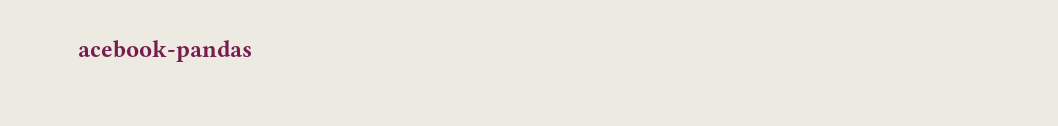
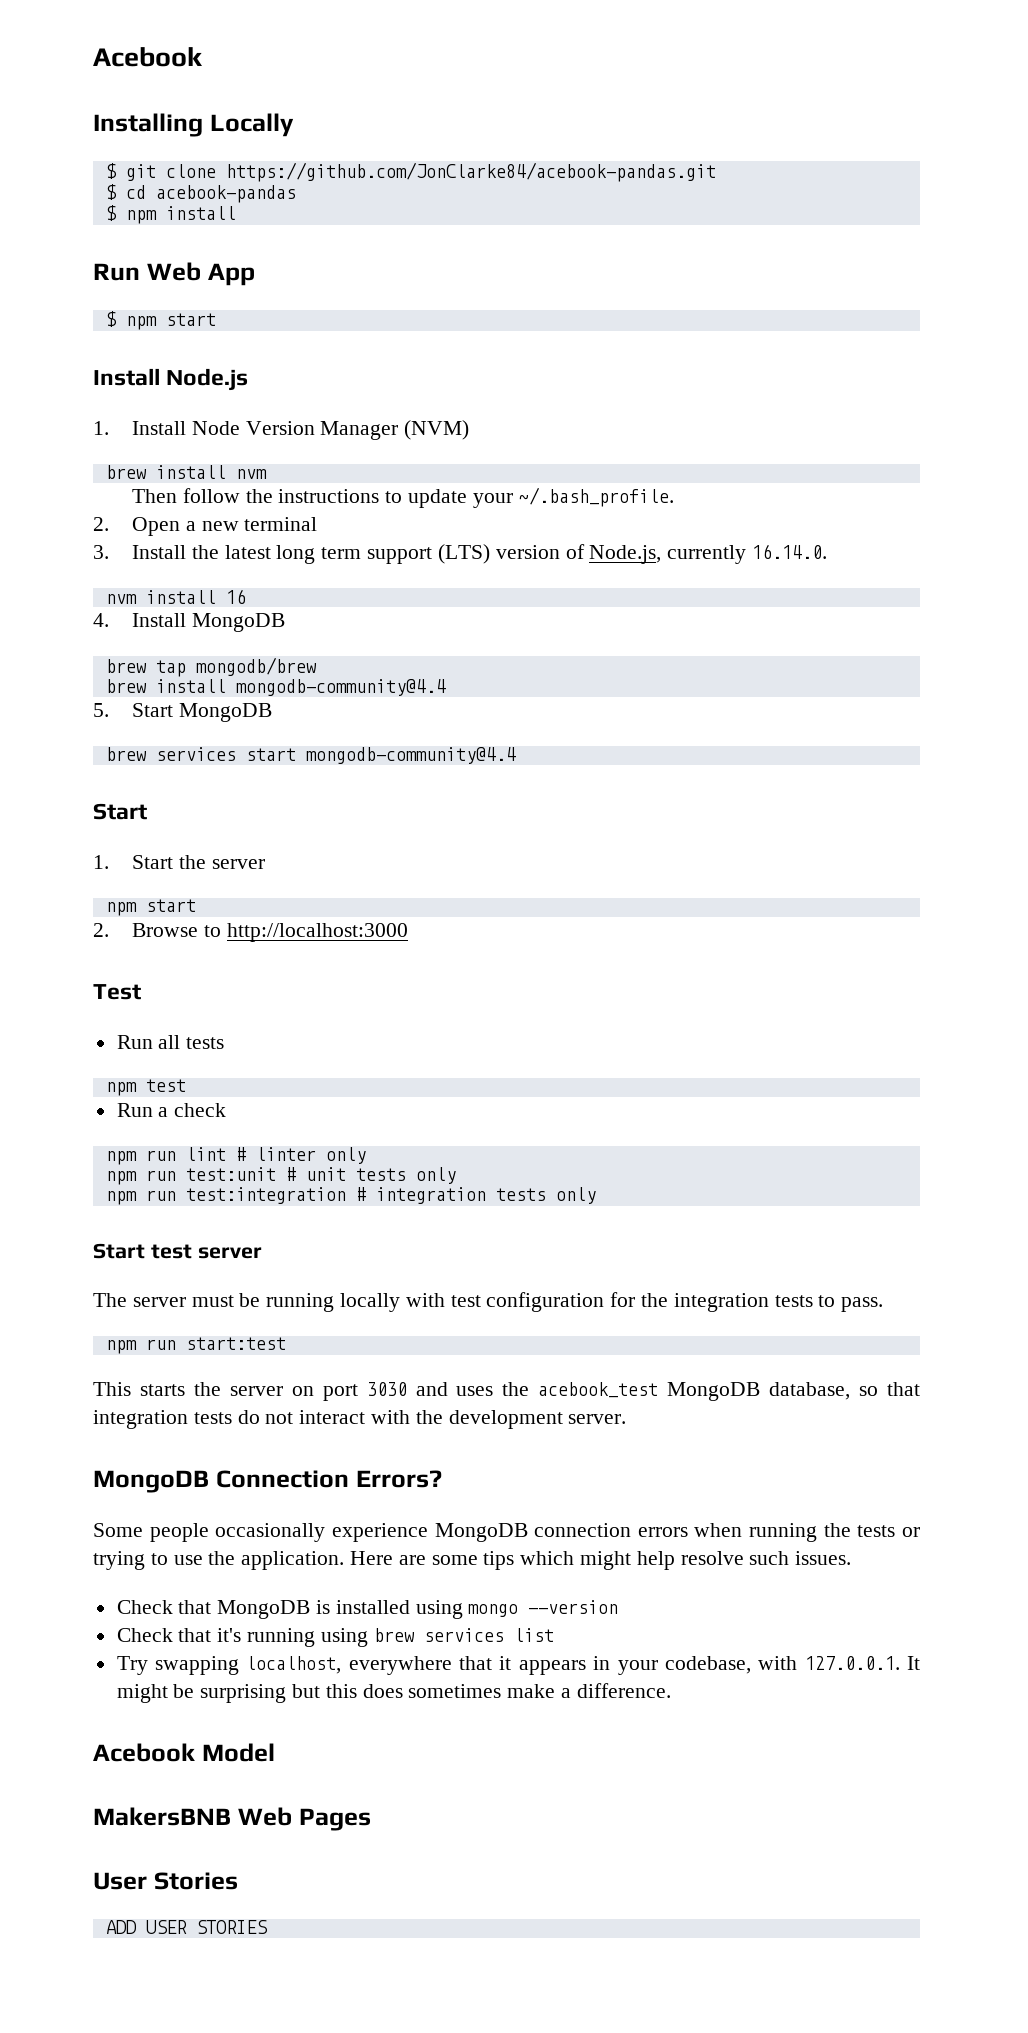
[78,40,252,62] acebook-pandas -> [93,47,202,67] [93,113,294,137] [105,162,716,182] [105,184,296,203] [105,205,236,224] [93,262,255,286] [105,311,216,330] [93,368,249,391] [93,420,470,440] [105,465,267,479] [132,487,674,508] [93,517,318,536] [93,544,827,564] [105,589,246,604] [93,613,285,632] [105,657,317,677] [105,679,446,696] [93,703,272,722] [105,747,516,764] [93,803,147,820] [93,855,265,869] [105,899,196,916] [93,923,408,942] [93,984,141,1000] [116,1035,225,1049] [105,1079,186,1096] [116,1103,227,1117] [105,1147,366,1165] [105,1167,456,1185] [105,1187,596,1205] [93,1243,262,1259] [93,1292,884,1312] [105,1337,286,1354] [93,1382,921,1401] [93,1410,627,1429] [93,1470,442,1493] [93,1523,920,1542] [93,1551,852,1570] [116,1600,619,1619] [116,1628,554,1647] [116,1656,920,1675] [116,1683,671,1703] [93,1743,275,1762] [93,1807,371,1831] [93,1872,238,1890] [105,1920,268,1934] Acebook // Installing Locally // $ git clone https://github.com/JonClarke84/acebook-pandas.git // $ cd acebook-pandas // $ npm install // Run Web App // $ npm start // Install Node.js // 1. Install Node Version Manager (NVM) // brew install nvm // Then follow the instructions to update your ~/.bash_profile. // 2. Open a new terminal // 3. Install the latest long term support (LTS) version of Node.js, currently 16.14.0. // nvm install 16 // 4. Install MongoDB // brew tap mongodb/brew // brew install mongodb-community@4.4 // 5. Start MongoDB // brew services start mongodb-community@4.4 // Start // 1. Start the server // npm start // 2. Browse to http://localhost:3000 // Test // Run all tests // npm test // Run a check // npm run lint # linter only // npm run test:unit # unit tests only // npm run test:integration # integration tests only // Start test server // The server must be running locally with test configuration for the integration tests to pass. // npm run start:test // This starts the server on port 3030 and uses the acebook_test MongoDB database, so that integration tests do not interact with the development server. // MongoDB Connection Errors? // Some people occasionally experience MongoDB connection errors when running the tests or trying to use the application. Here are some tips which might help resolve such issues. // Check that MongoDB is installed using mongo --version // Check that it's running using brew services list // Try swapping localhost, everywhere that it appears in your codebase, with 127.0.0.1. It might be surprising but this does sometimes make a difference. // Acebook Model // MakersBNB Web Pages // User Stories // ADD USER STORIES

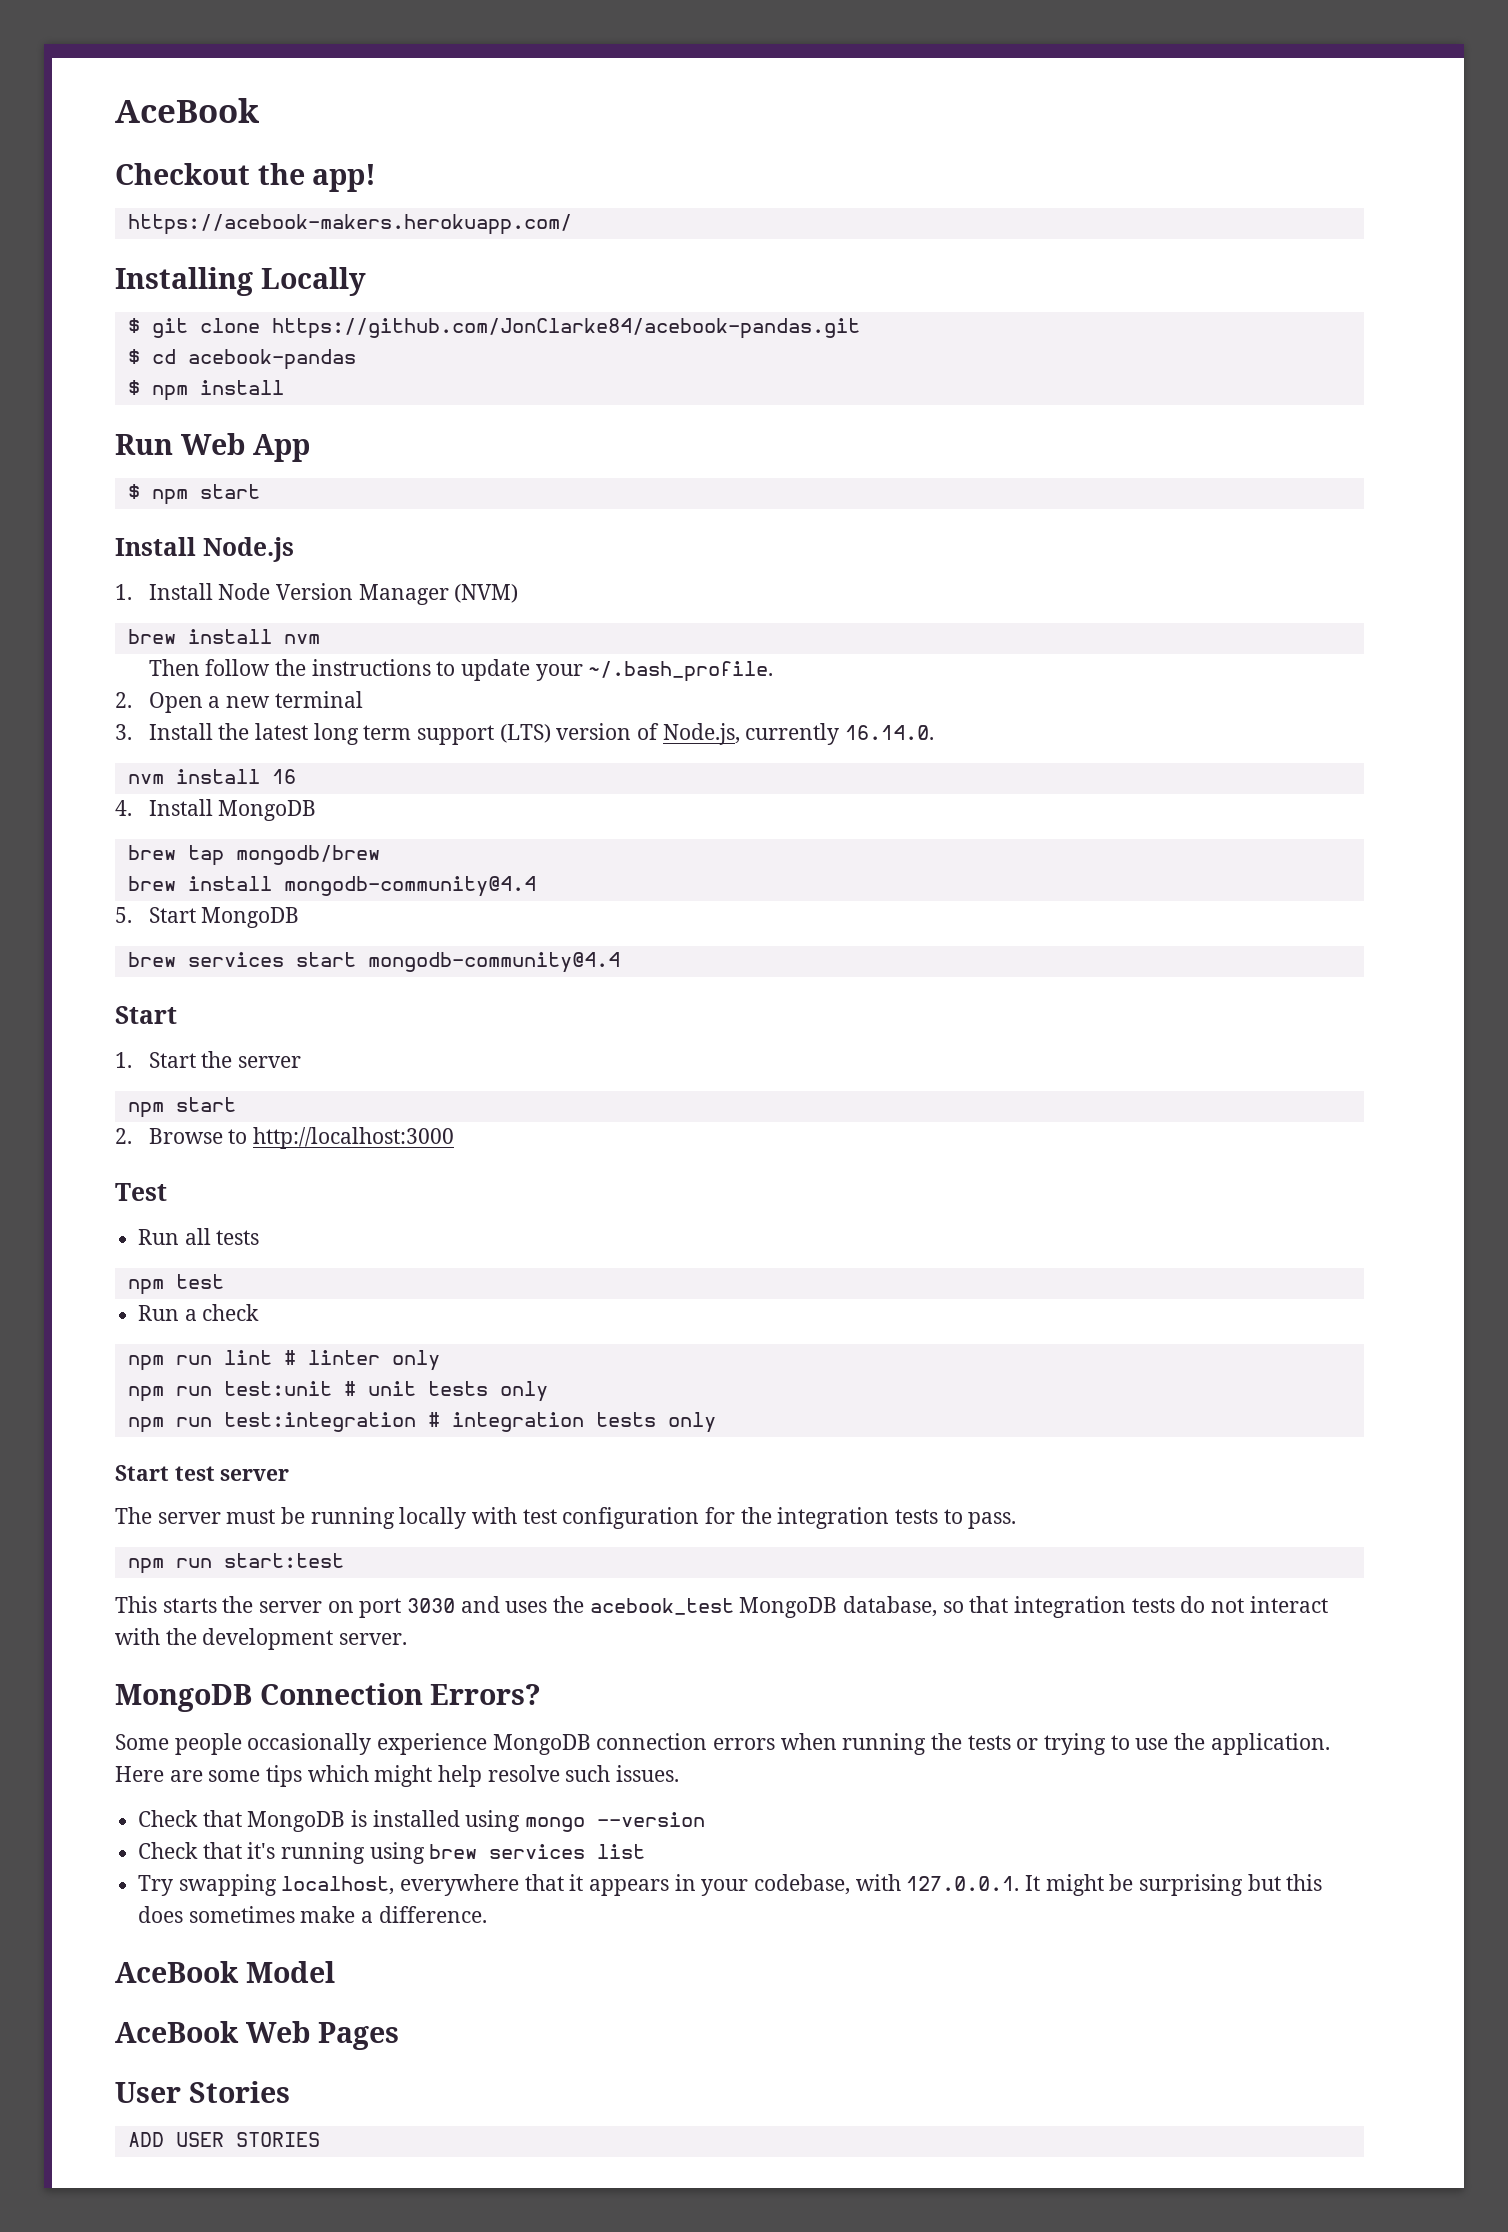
[93,47,202,67] Acebook -> [115,98,259,123] [115,163,377,192] [127,214,572,235] AceBook // Checkout the app! // https://acebook-makers.herokuapp.com/
[93,1743,195,1762] Acebook -> [115,1961,239,1983] AceBook
[93,1807,231,1826] MakersBNB -> [115,2021,239,2043] AceBook

